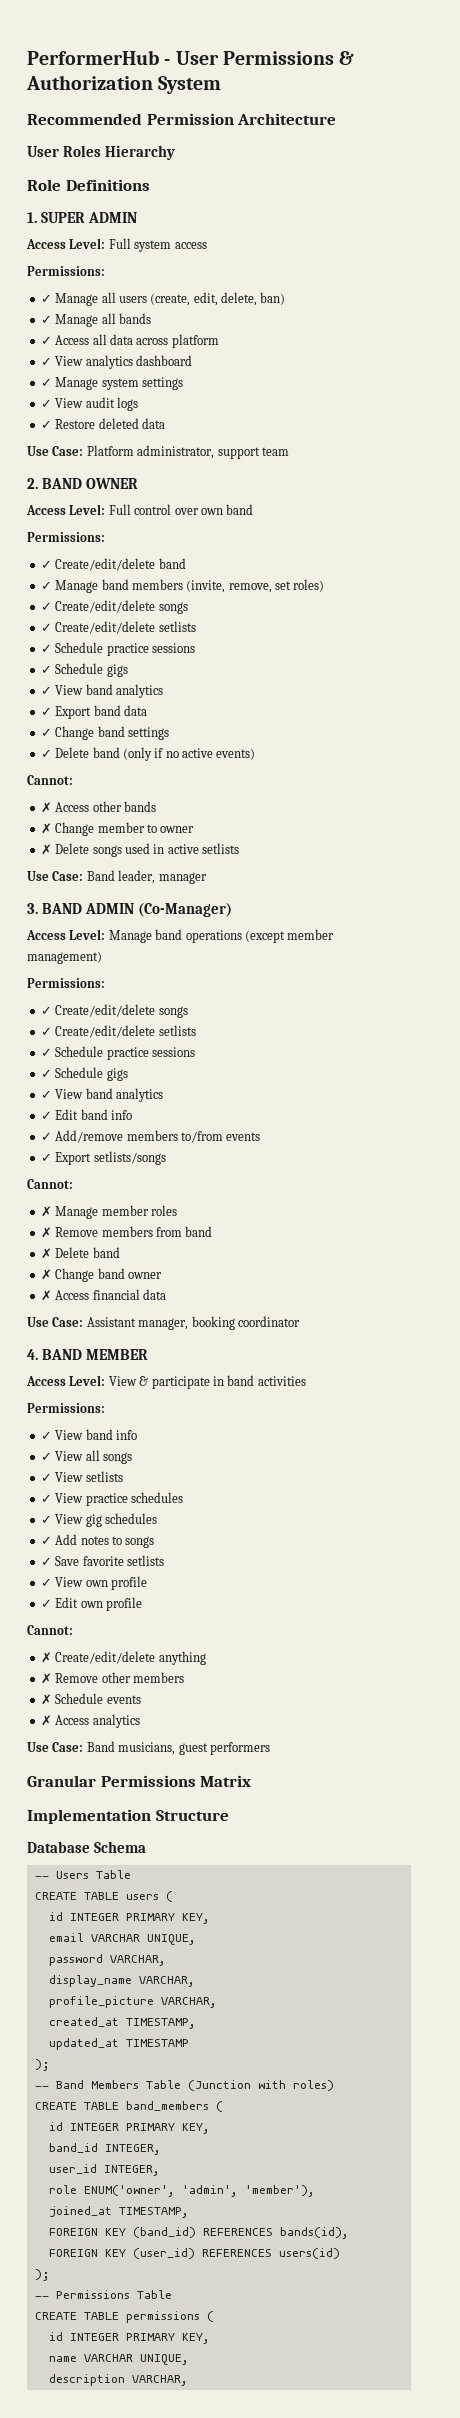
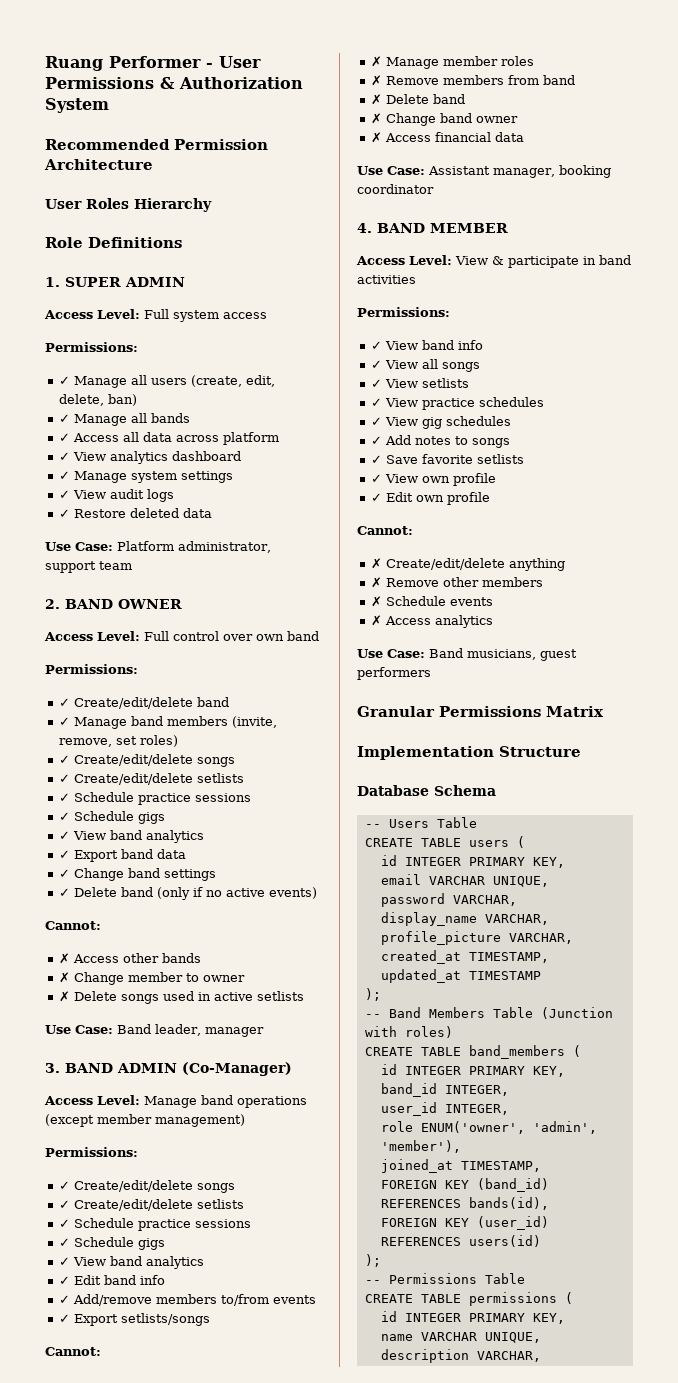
[27,50,159,65] PerformerHub -> [45,56,201,71] Ruang Performer

